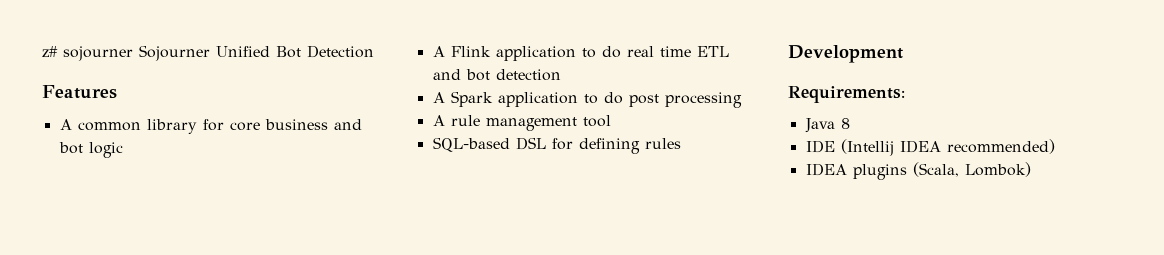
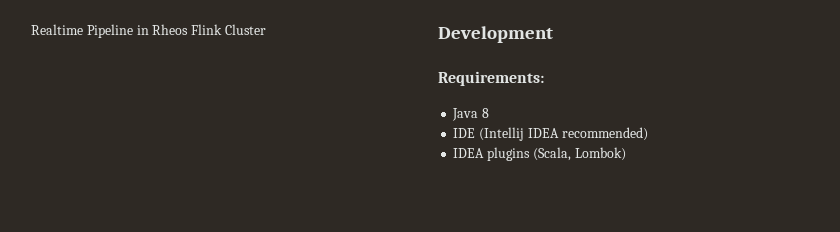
[42,45,374,61] [42,85,117,99] [59,119,362,134] [58,142,123,158] [432,46,729,61] [432,69,561,81] [432,91,742,108] [432,115,611,131] [432,137,681,154] z# sojourner Sojourner Unified Bot Detection // Features // A common library for core business and bot logic // A Flink application to do real time ETL and bot detection // A Spark application to do post processing // A rule management tool // SQL-based DSL for defining rules -> [31,24,266,38] Realtime Pipeline in Rheos Flink Cluster

